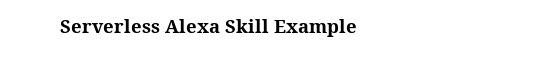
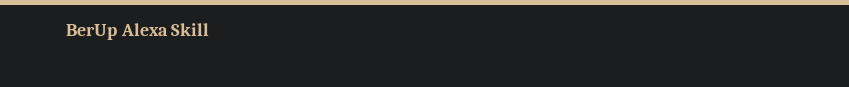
[60,19,160,33] Serverless -> [66,24,117,40] BerUp
[274,19,357,37] Example -> (210, 29) none

